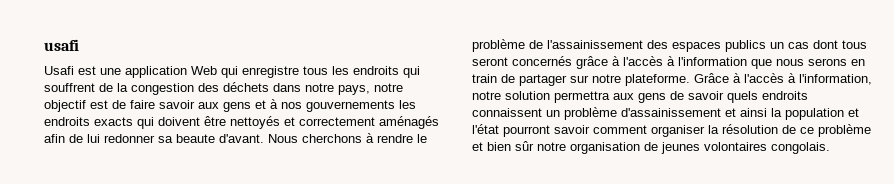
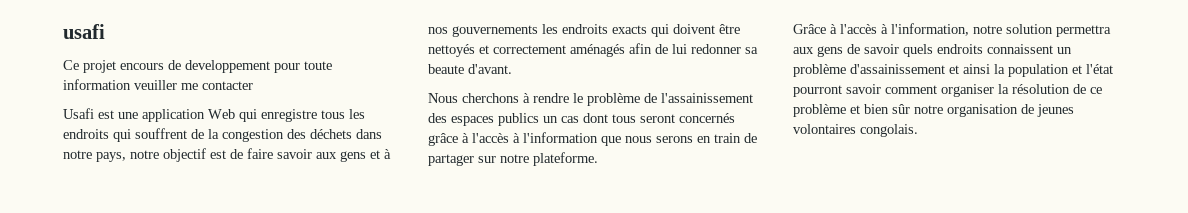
(79, 45) none -> [63,60,332,73] [63,79,253,90] // Ce projet encours de developpement pour toute information veuiller me contacter
(264, 138) none -> (512, 69) //
(690, 80) none -> (598, 159) //

